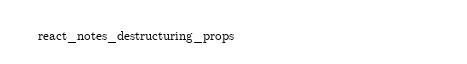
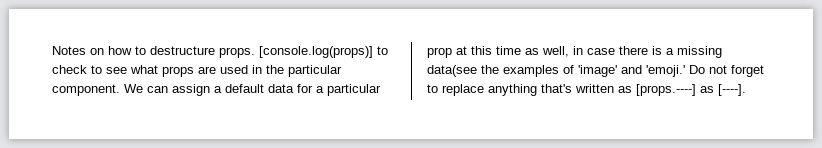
[38,31,234,43] react_notes_destructuring_props -> [52,46,388,58] [52,65,342,77] [52,84,381,96] [427,46,722,58] [427,65,764,77] [427,84,746,96] Notes on how to destructure props. [console.log(props)] to check to see what props are used in the particular component. We can assign a default data for a particular prop at this time as well, in case there is a missing data(see the examples of 'image' and 'emoji.' Do not forget to replace anything that's written as [props.----] as [----].

